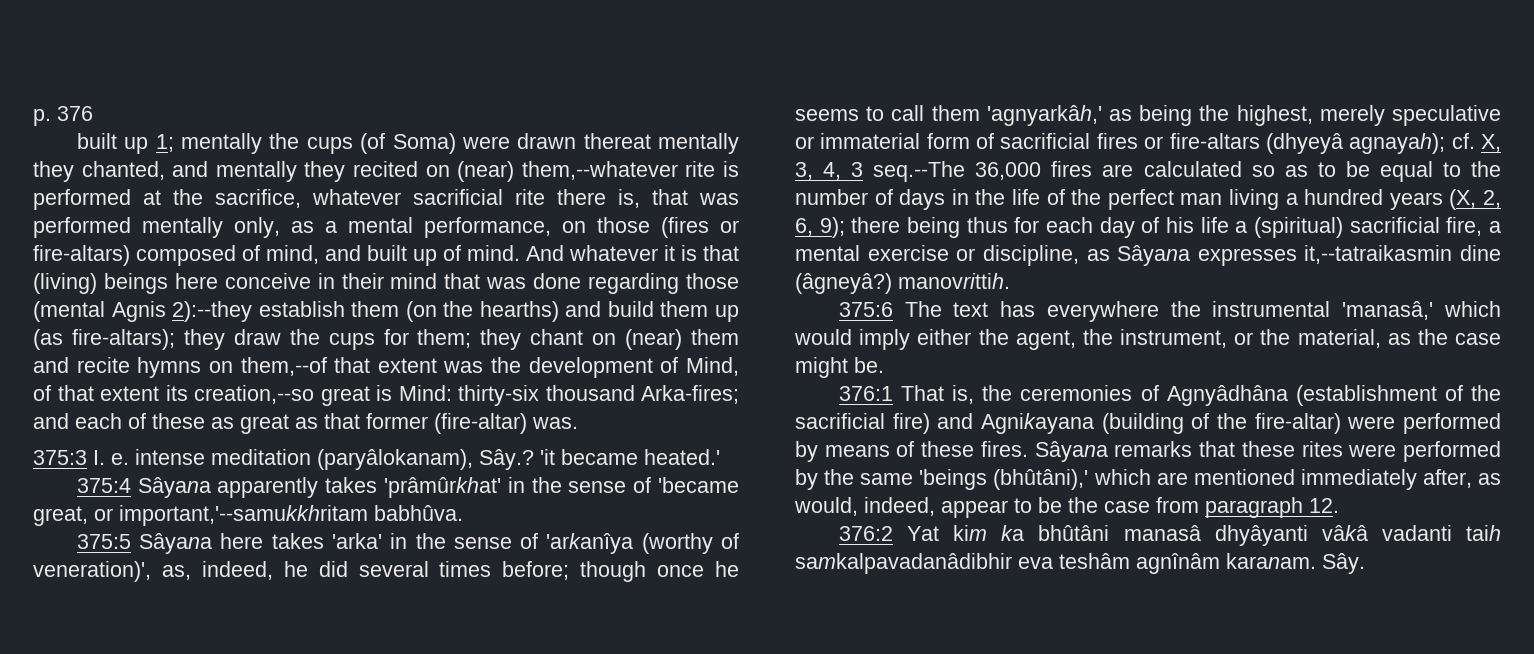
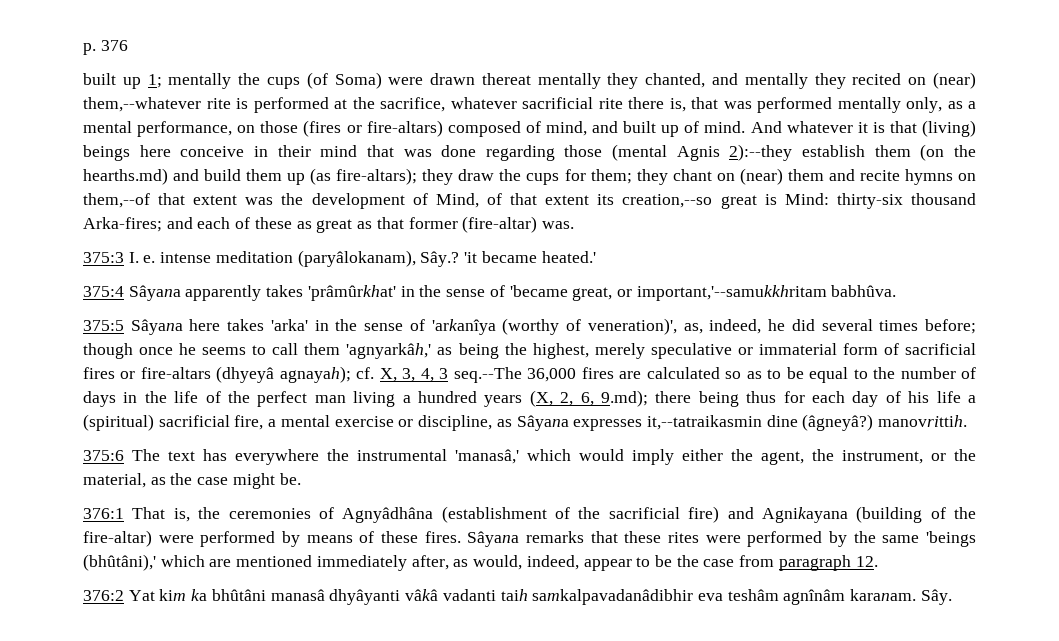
[479,301,559,322] hearths) -> [83,168,168,185] hearths.md)
[819,217,845,238] 9); -> [600,390,648,407] 9.md);

